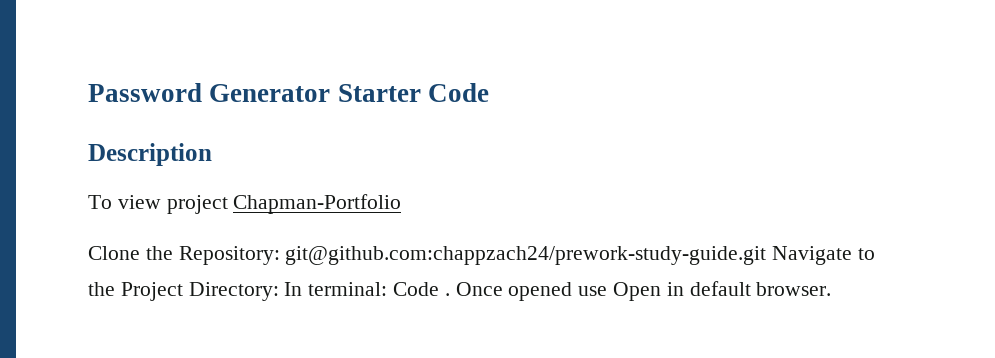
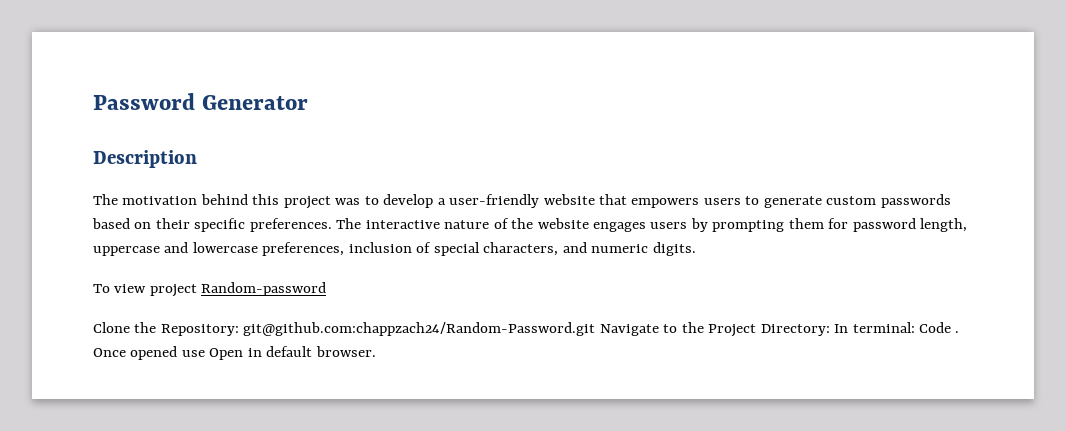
[337,83,489,102] Starter Code -> (309, 102) none
(212, 154) none -> [93,194,951,209] [92,218,968,232] [93,242,696,256] // The motivation behind this project was to develop a user-friendly website that empowers users to generate custom passwords based on their specific preferences. The interactive nature of the website engages users by prompting them for password length, uppercase and lowercase preferences, inclusion of special characters, and numeric digits.
[233,194,402,214] Chapman-Portfolio -> [201,282,327,296] Random-password
[285,246,767,265] git@github.com:chappzach24/prework-study-guide.git -> [243,322,596,336] git@github.com:chappzach24/Random-Password.git

